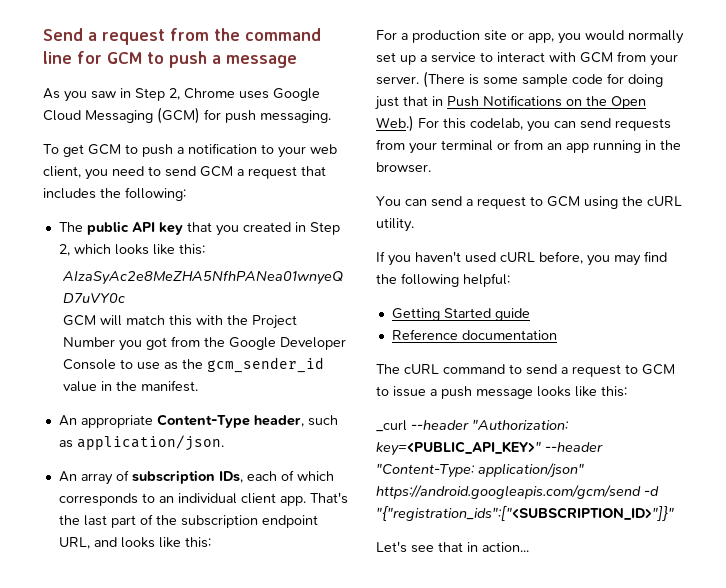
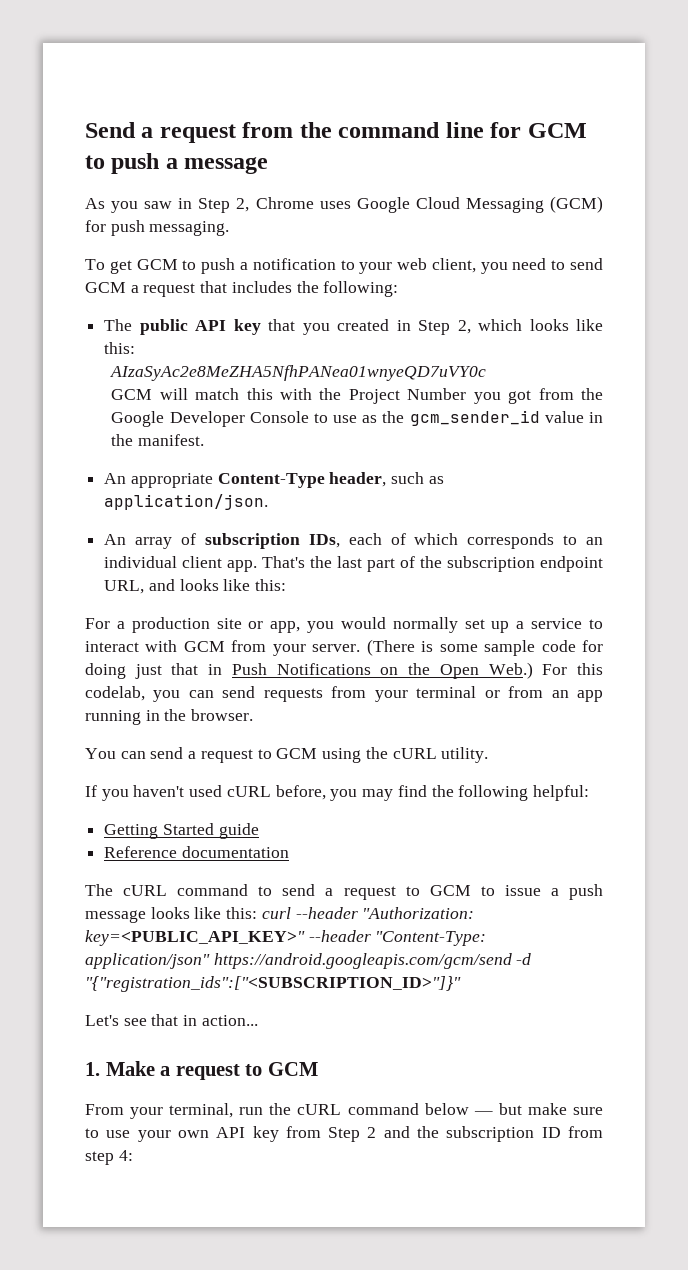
[376,420,407,432] // _curl -> [261,907,291,919] curl
(529, 547) none -> [85,1061,318,1080] [85,1103,603,1119] [85,1126,604,1142] [85,1150,133,1165] // 1. Make a request to GCM // From your terminal, run the cURL command below — but make sure to use your own API key from Step 2 and the subscription ID from step 4:

